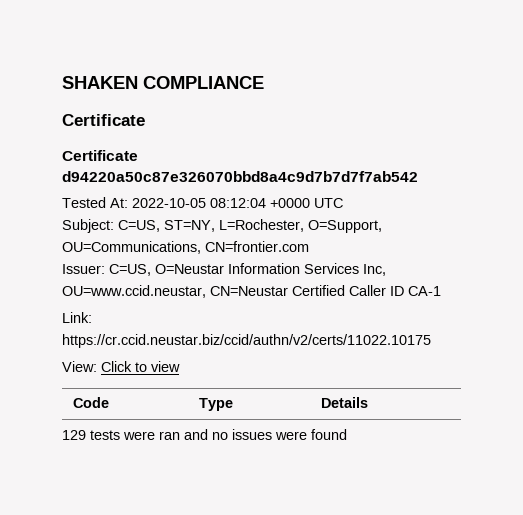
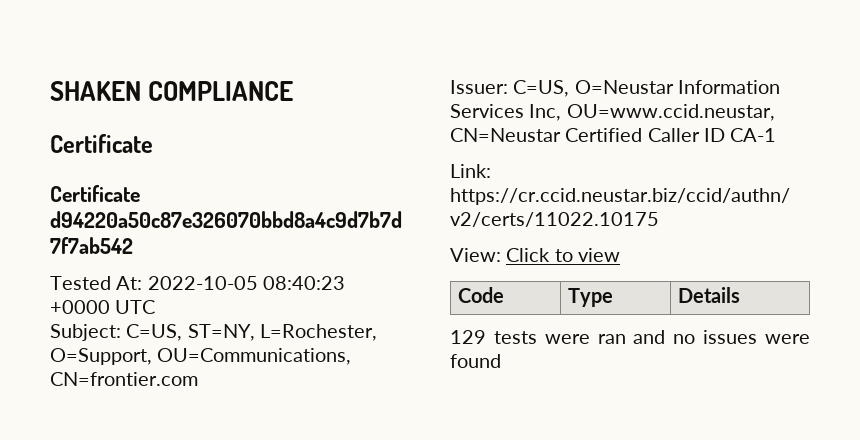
[210,198,266,208] 08:12:04 -> [262,276,345,290] 08:40:23

